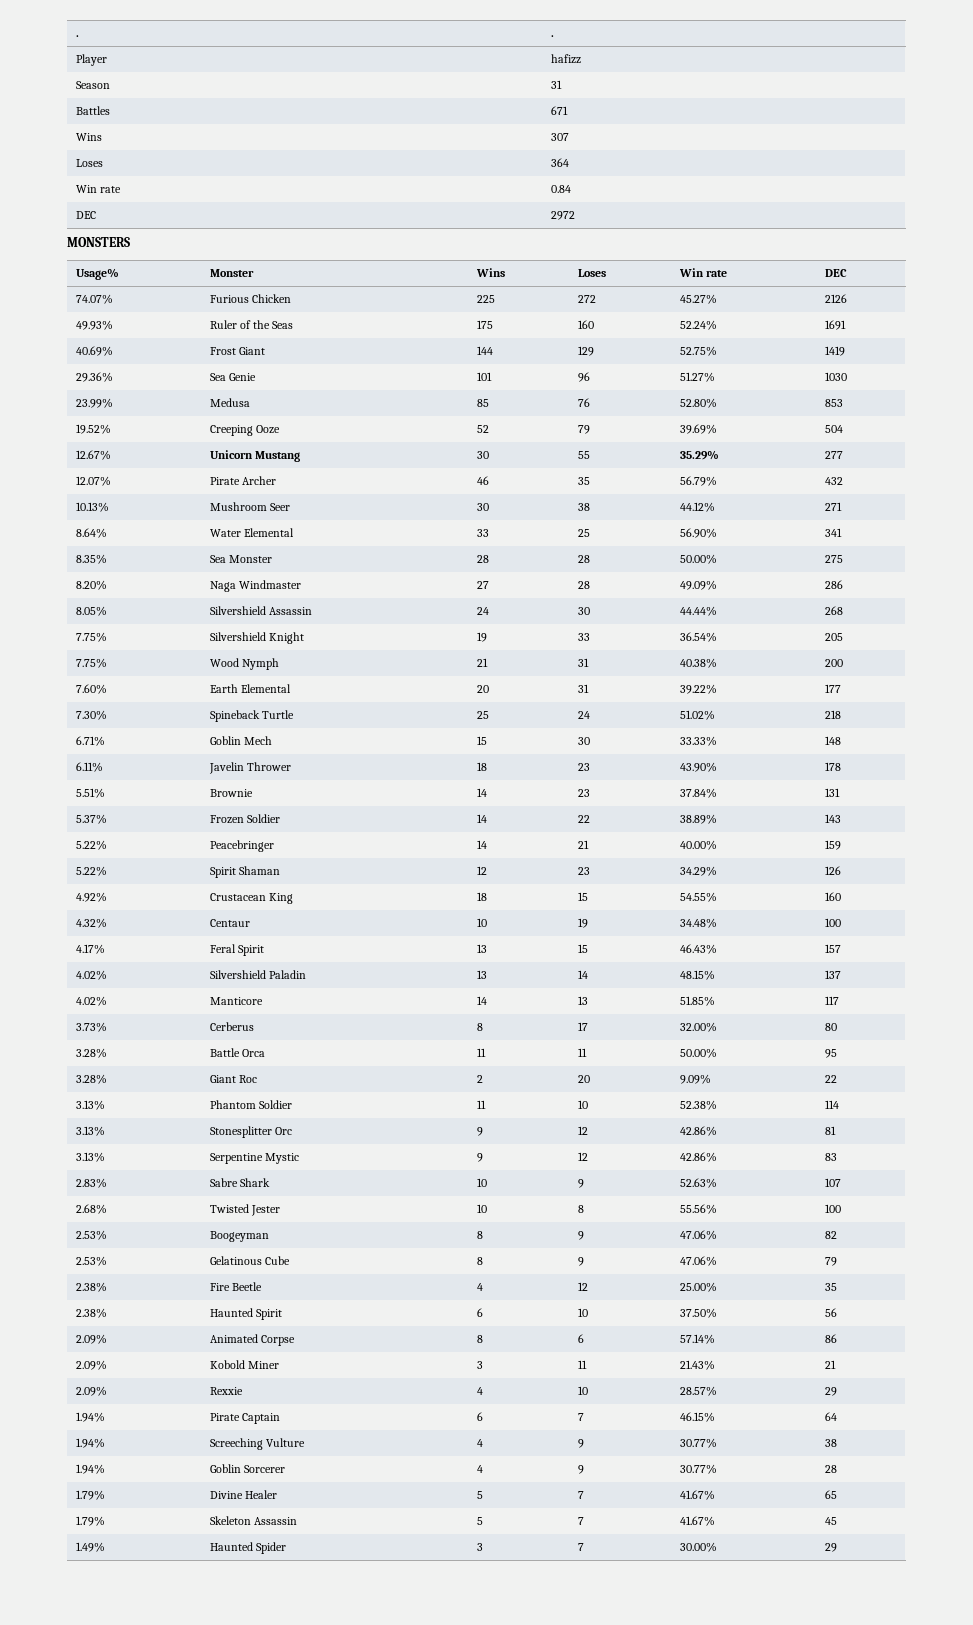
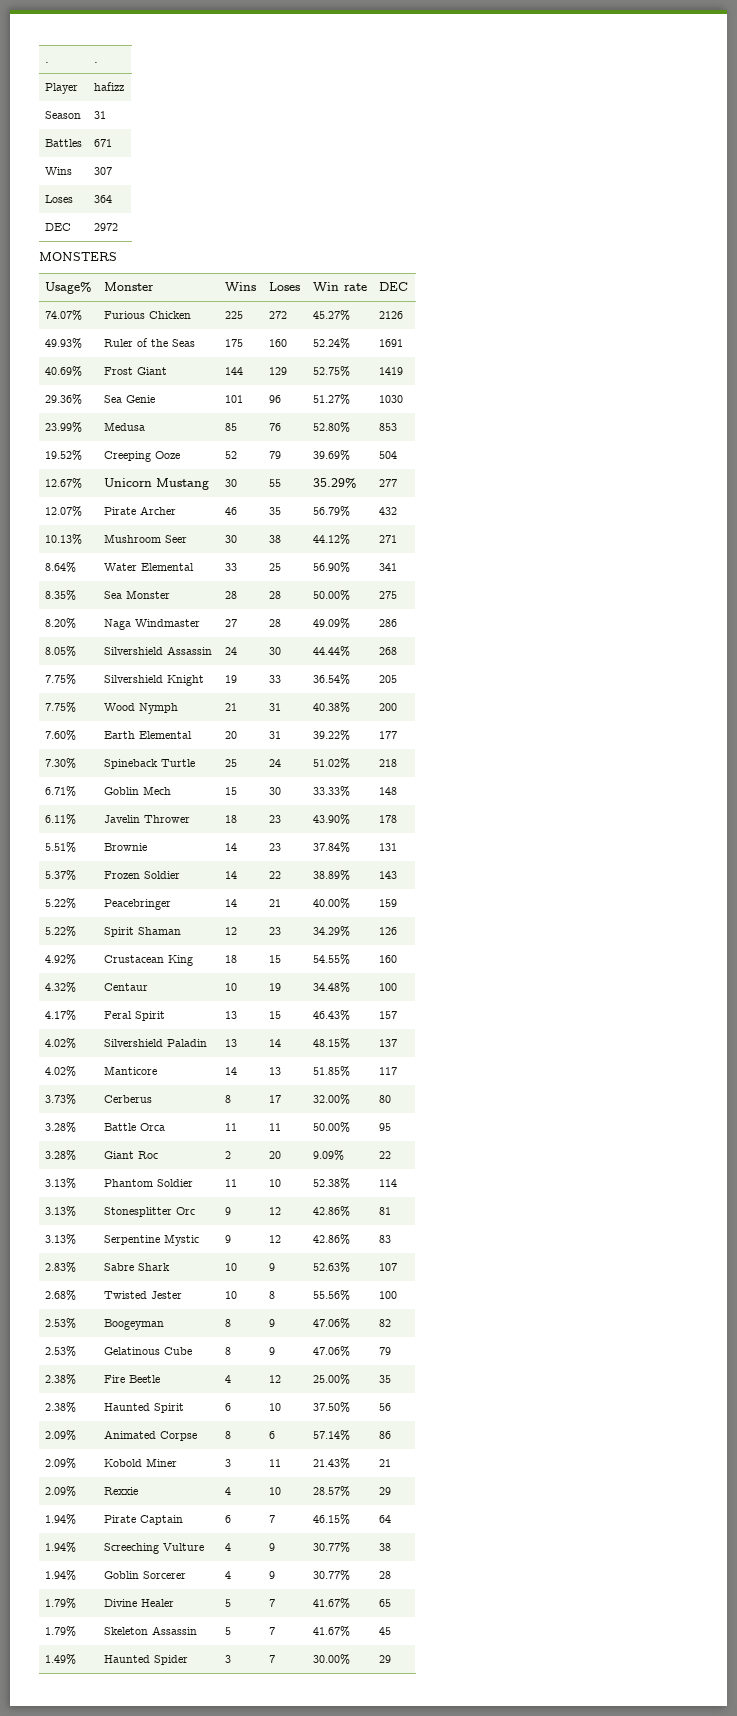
[75,185,121,193] [550,185,571,193] // Win rate | 0.84 -> (112, 199) none

